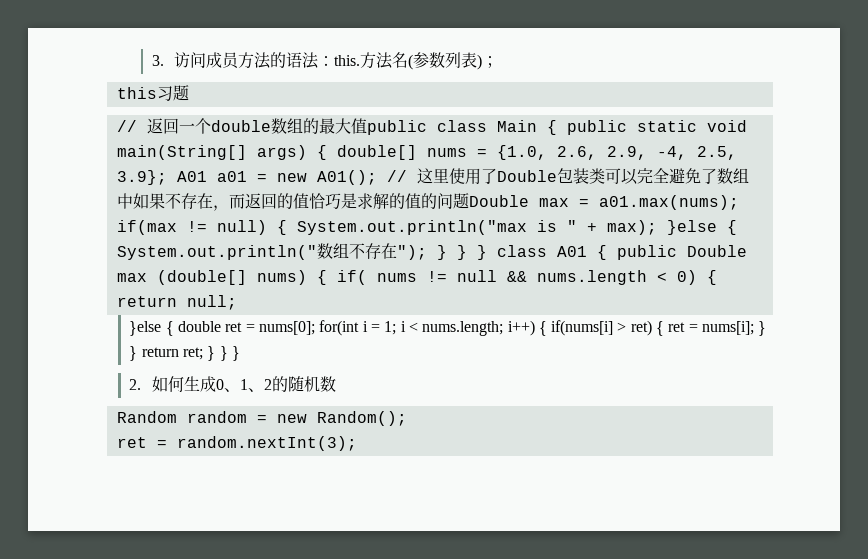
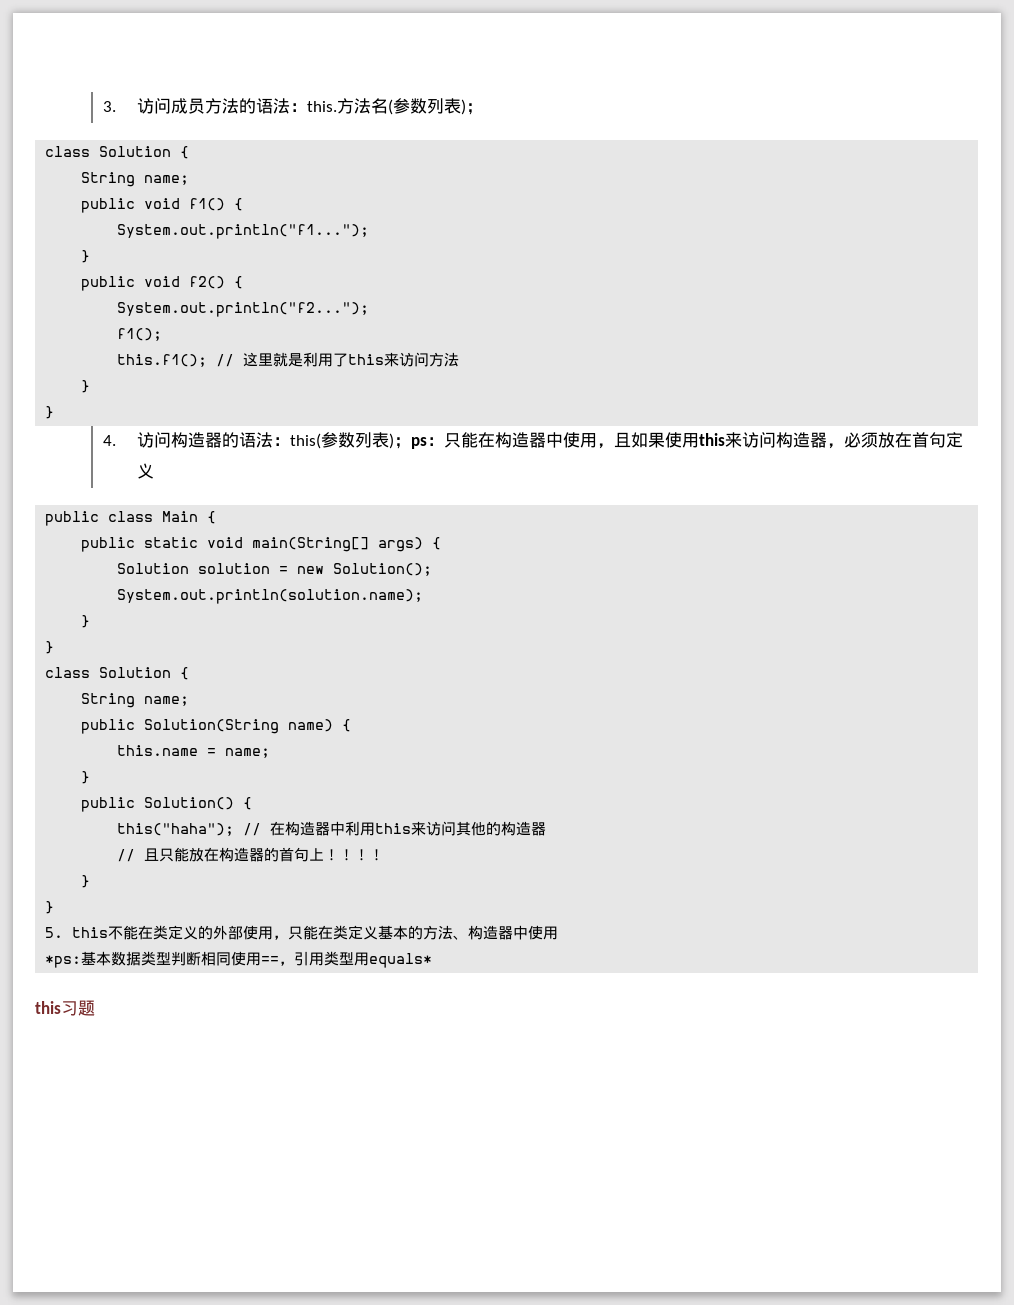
[116,85,189,101] [116,118,367,134] this习题 // // 返回一个double数组的最大值 -> [45,146,190,159] [81,172,190,187] [81,198,244,213] [117,224,370,239] [81,250,91,263] [81,276,244,291] [117,302,370,317] [117,328,163,341] [117,352,460,367] [81,380,91,393] [45,406,55,419] [102,432,963,449] [136,463,154,479] class Solution { // String name; // public void f1() { // System.out.println("f1..."); // } // public void f2() { // System.out.println("f2..."); // f1(); // this.f1(); // 这里就是利用了this来访问方法 // } // } // 4.访问构造器的语法：this(参数列表)；ps：只能在构造器中使用，且如果使用this来访问构造器，必须放在首句定义 //
(557, 127) none -> (217, 517) //
[336,145,737,160] [116,168,749,185] [116,193,739,211] [116,220,737,235] [116,243,747,260] [116,270,717,285] [116,295,237,310] [129,320,767,336] [129,346,240,361] [129,376,336,392] [116,411,407,426] [116,436,357,451] double[] nums = {1.0, 2.6, 2.9, -4, 2.5, 3.9}; A01 a01 = new A01(); // 这里使用了Double包装类可以完全避免了数组中如果不存在，而返回的值恰巧是求解的值的问题Double max = a01.max(nums); if(max != null) { System.out.println("max is " + max); }else { System.out.println("数组不存在"); } } } class A01 { public Double max (double[] nums) { if( nums != null && nums.length < 0) { return null; // }else { double ret = nums[0]; for(int i = 1; i < nums.length; i++) { if(nums[i] > ret) { ret = nums[i]; } } return ret; } } } // 2.如何生成0、1、2的随机数 // Random random = new Random(); // ret = random.nextInt(3); -> [117,563,433,576] [117,589,424,604] [81,615,91,628] [45,641,55,654] [45,667,190,680] [81,693,190,708] [81,719,352,734] [117,745,271,758] [81,771,91,784] [81,797,253,812] [117,821,547,836] [117,847,385,862] [81,875,91,888] [45,901,55,914] [45,925,559,940] [45,951,433,968] [35,1000,95,1016] // Solution solution = new Solution(); // System.out.println(solution.name); // } // } // class Solution { // String name; // public Solution(String name) { // this.name = name; // } // public Solution() { // this("haha"); // 在构造器中利用this来访问其他的构造器 // // 且只能放在构造器的首句上！！！！ // } // } // 5. this不能在类定义的外部使用，只能在类定义基本的方法、构造器中使用 // *ps:基本数据类型判断相同使用==，引用类型用equals* // this习题

